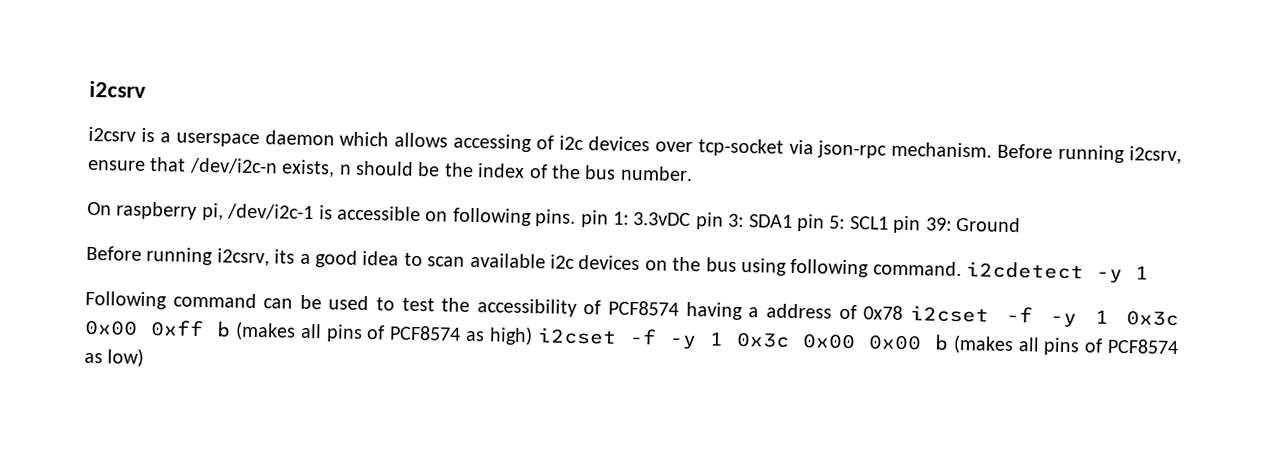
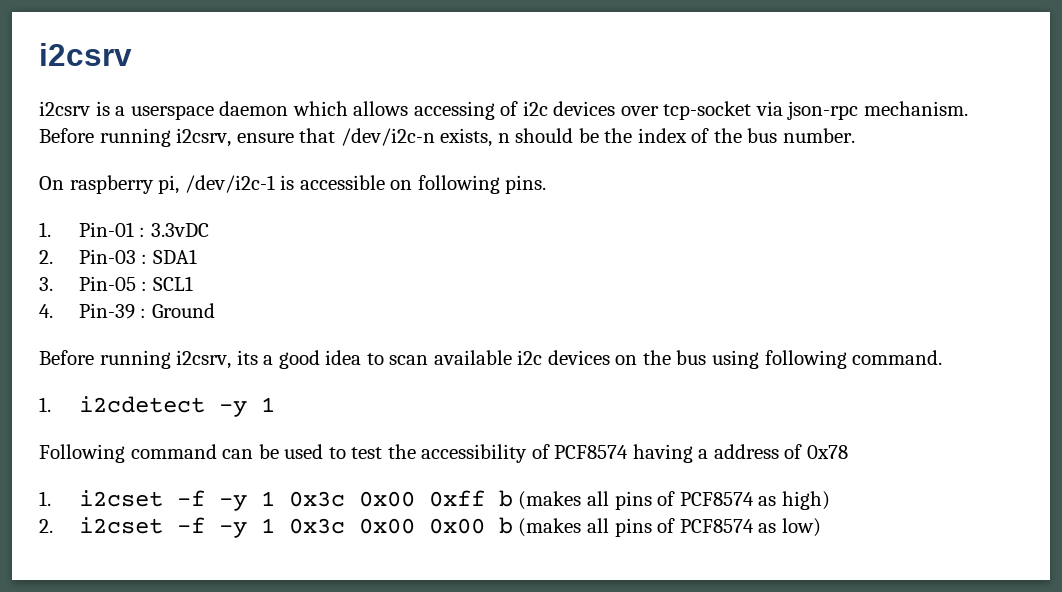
[580,210,952,234] pin 1: 3.3vDC pin 3: SDA1 pin 5: SCL1 pin 39: -> [39,222,209,237] [39,249,197,264] [39,276,193,291] [39,303,147,319] // 1. Pin-01 : 3.3vDC // 2. Pin-03 : SDA1 // 3. Pin-05 : SCL1 // 4. Pin-39 :
(962, 268) none -> [39,397,51,412] // 1.
(904, 313) none -> [39,491,51,506] // 1.
(533, 336) none -> [39,519,53,533] // 2.

